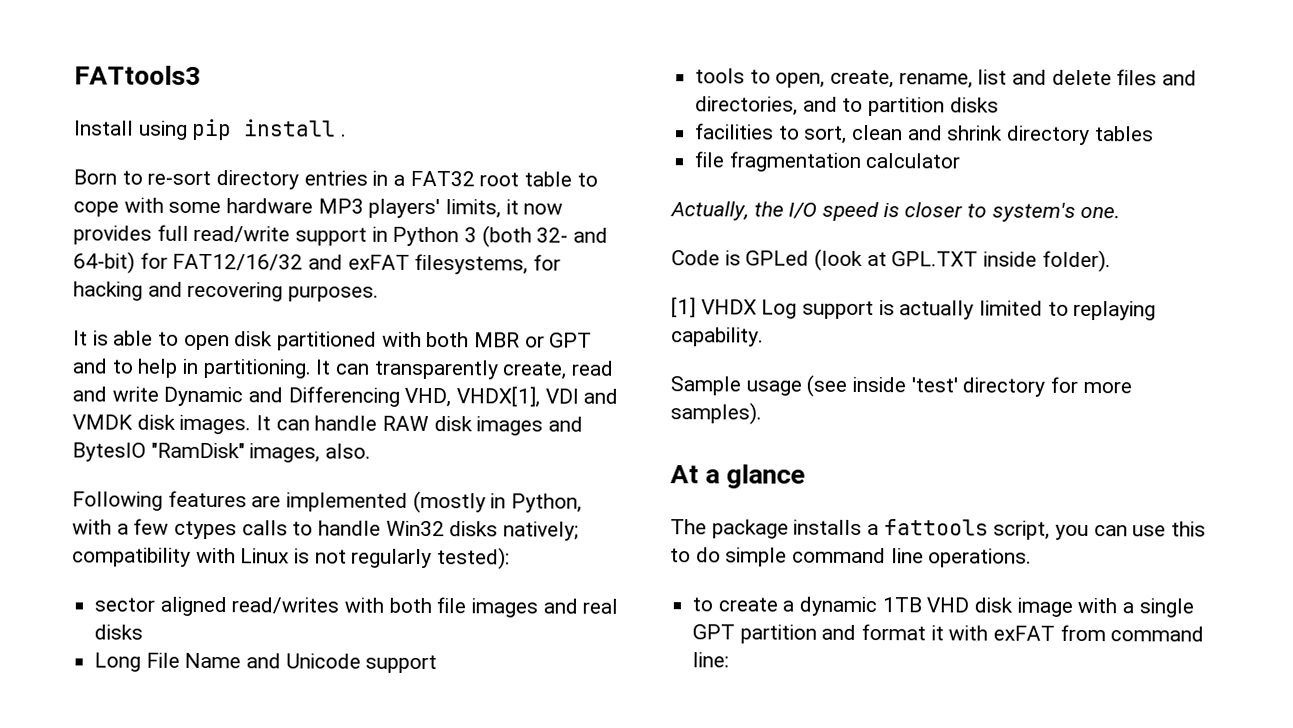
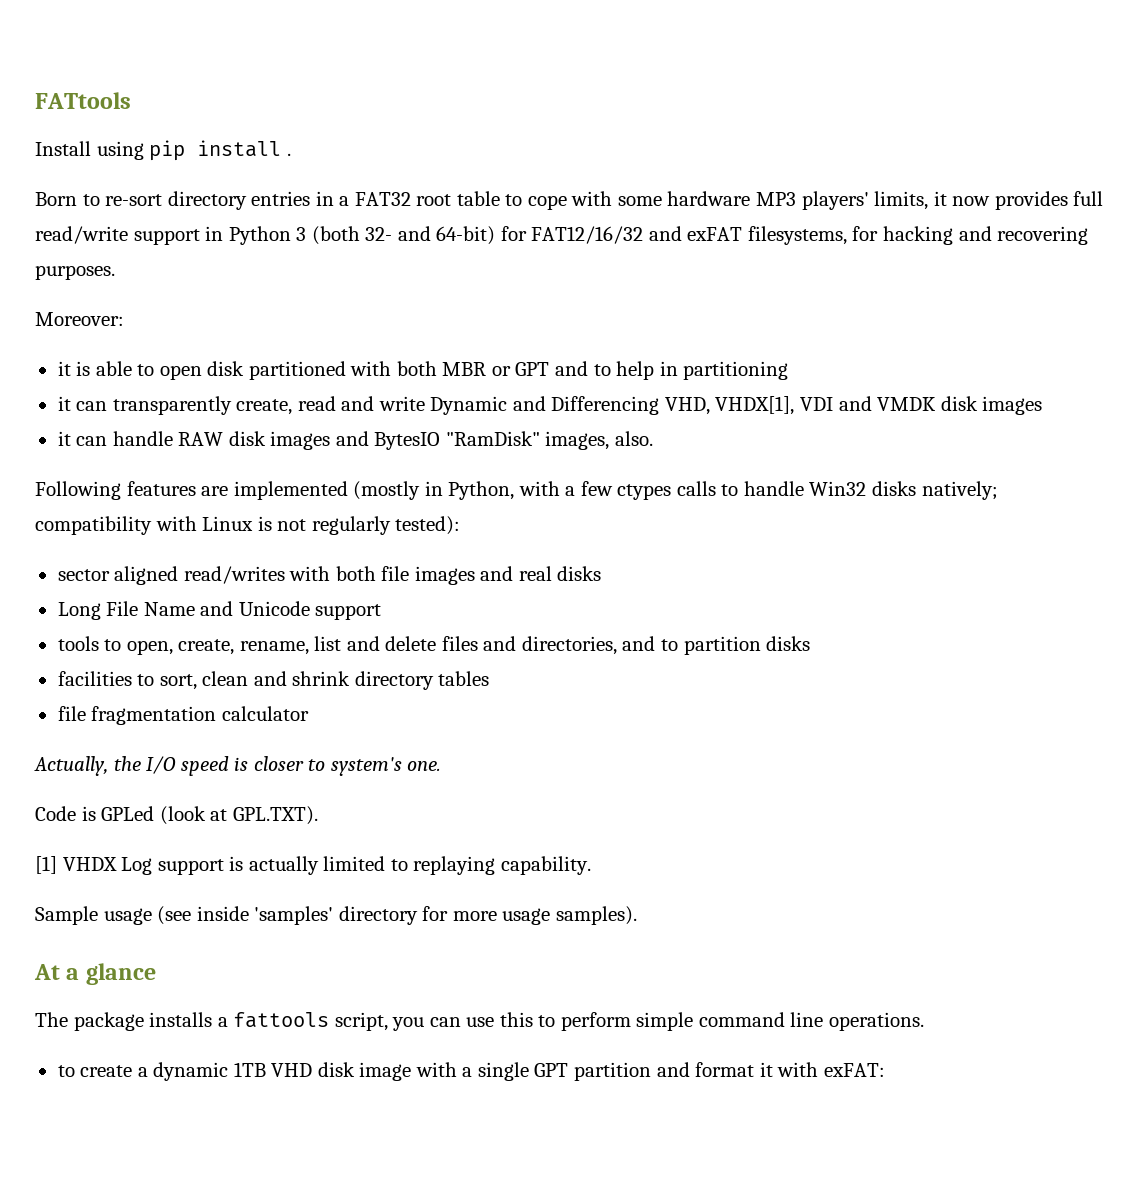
[74,65,201,85] FATtools3 -> [35,92,131,109] FATtools
[73,330,88,346] It -> [35,312,124,326] [57,361,71,376] Moreover: // it
[202,358,332,379] partitioning. It -> [683,361,789,380] [57,396,71,411] partitioning // it
[179,414,272,435] images. It -> [982,396,1043,415] [57,431,71,446] images // it
[891,249,1111,273] GPL.TXT inside folder). -> [232,806,318,825] GPL.TXT).
[910,377,958,393] 'test' -> [254,906,334,925] 'samples'
(1132, 387) none -> [502,908,551,925] usage
[695,547,721,563] do -> [560,1012,631,1031] perform
[993,624,1205,642] [692,652,730,668] exFAT from command line: -> [823,1063,885,1077] exFAT:

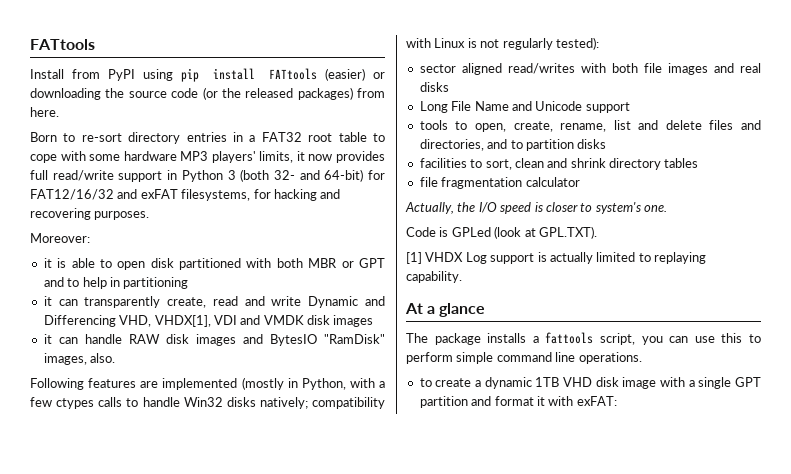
(91, 148) none -> [71,69,135,81] from PyPI
[286,153,291,156] . -> [269,68,385,81] [30,87,385,100] [30,107,59,117] FATtools (easier) or downloading the source code (or the released packages) from here.
[35,906,637,925] // Sample usage (see inside 'samples' directory for more usage samples). -> (462, 277) none

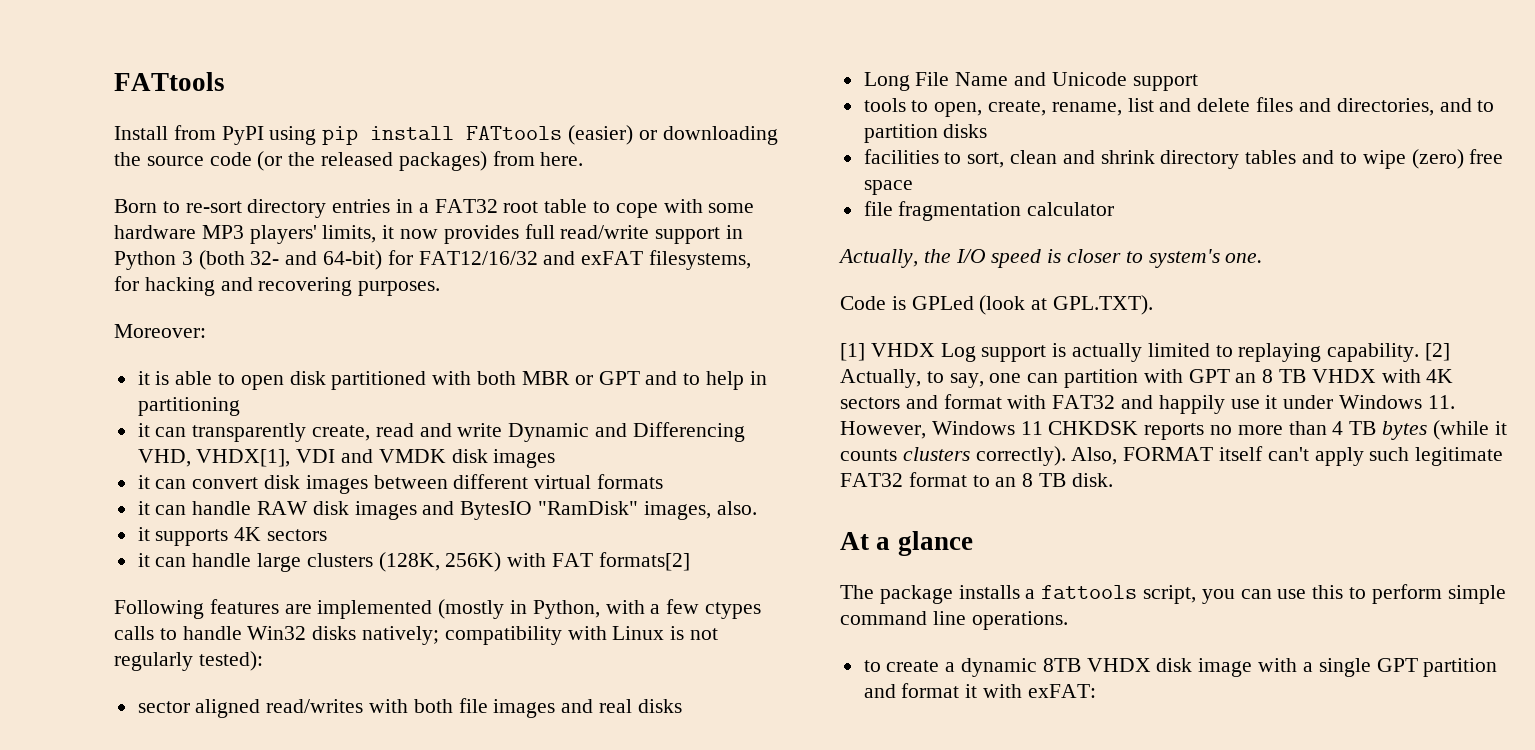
(374, 321) none -> [137,474,664,494] // it can convert disk images between different virtual formats
(116, 358) none -> [137,527,328,546] [137,552,690,572] // it supports 4K sectors // it can handle large clusters (128K, 256K) with FAT formats[2]
(699, 163) none -> [1302,149,1504,169] [863,180,913,195] and to wipe (zero) free space
(462, 277) none -> [1425,343,1451,361] [840,369,1454,388] [840,394,1455,414] [840,420,1507,440] [840,446,1504,466] [840,472,1113,487] [2] Actually, to say, one can partition with GPT an 8 TB VHDX with 4K sectors and format with FAT32 and happily use it under Windows 11. However, Windows 11 CHKDSK reports no more than 4 TB bytes (while it counts clusters correctly). Also, FORMAT itself can't apply such legitimate FAT32 format to an 8 TB disk.
[535,377,593,387] 1TB VHD -> [1042,658,1151,672] 8TB VHDX

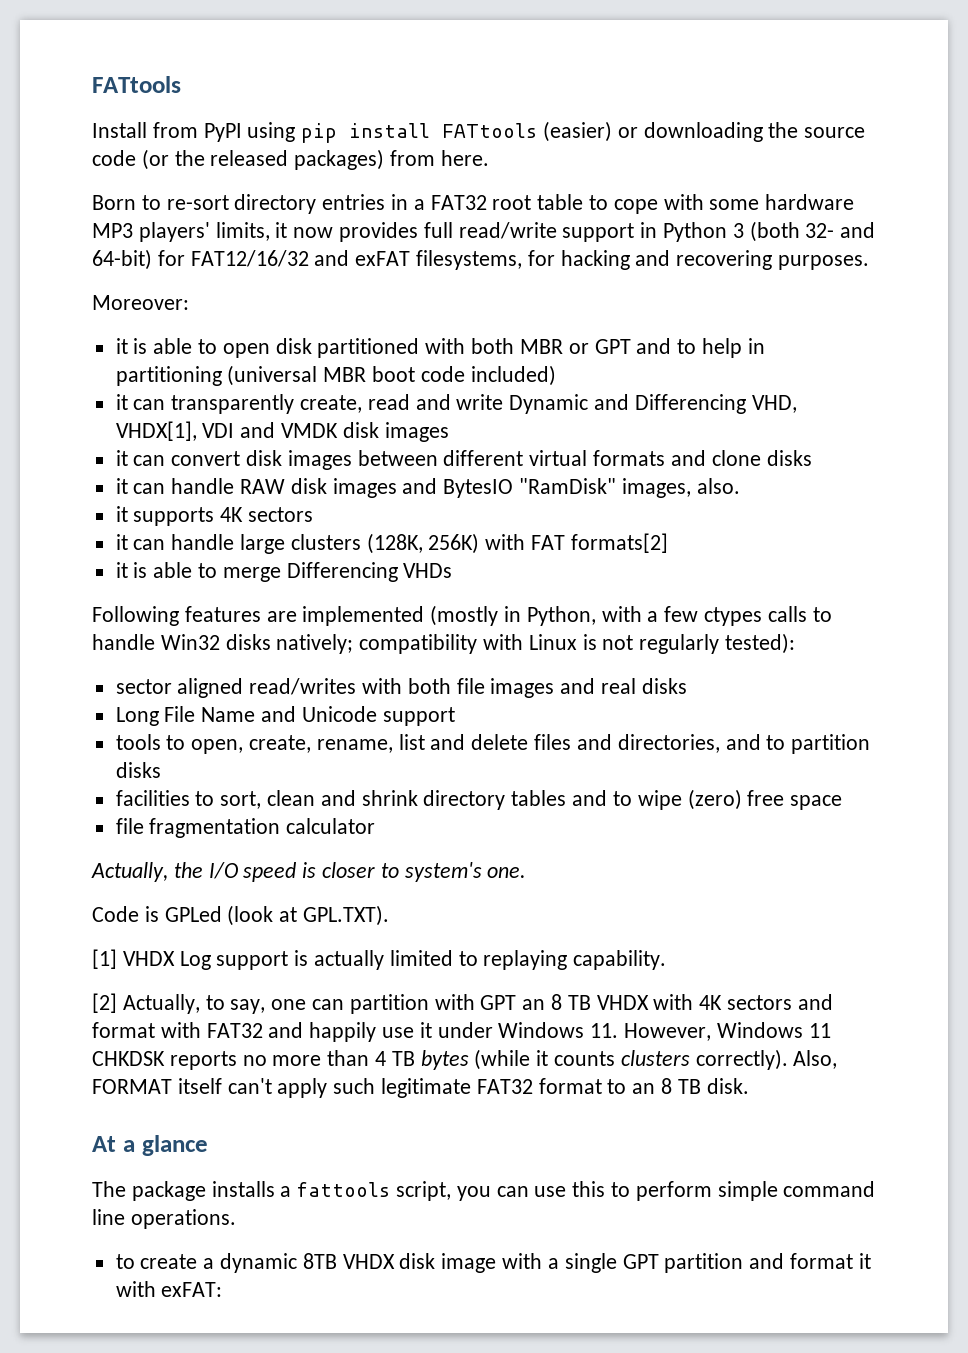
(240, 406) none -> [227,365,556,386] (universal MBR boot code included)
(664, 481) none -> [670,450,812,466] and clone disks
(690, 561) none -> [115,562,453,582] // it is able to merge Differencing VHDs
(1420, 352) none -> (667, 960) //

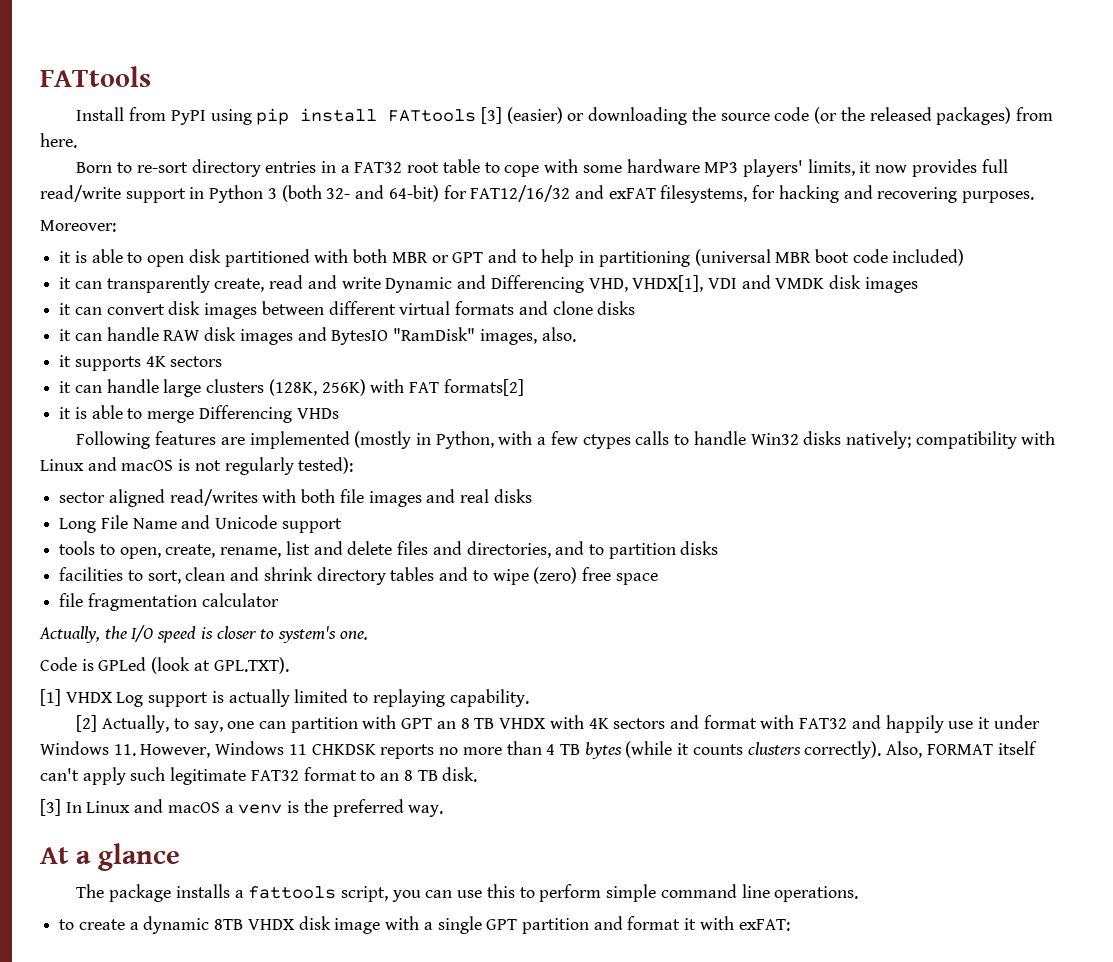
(538, 130) none -> [480,107,502,124] [3]
(577, 642) none -> [87,457,174,471] and macOS
(749, 1086) none -> [40,799,444,817] // [3] In Linux and macOS a venv is the preferred way.

